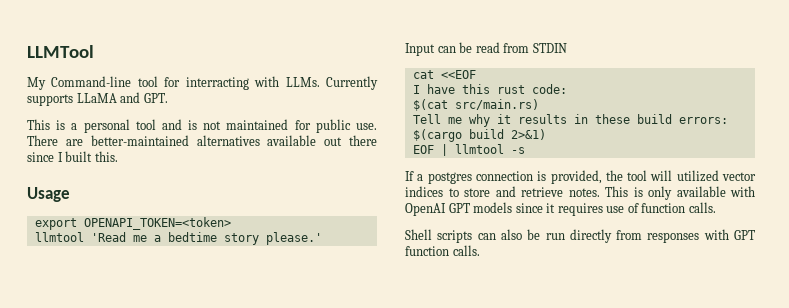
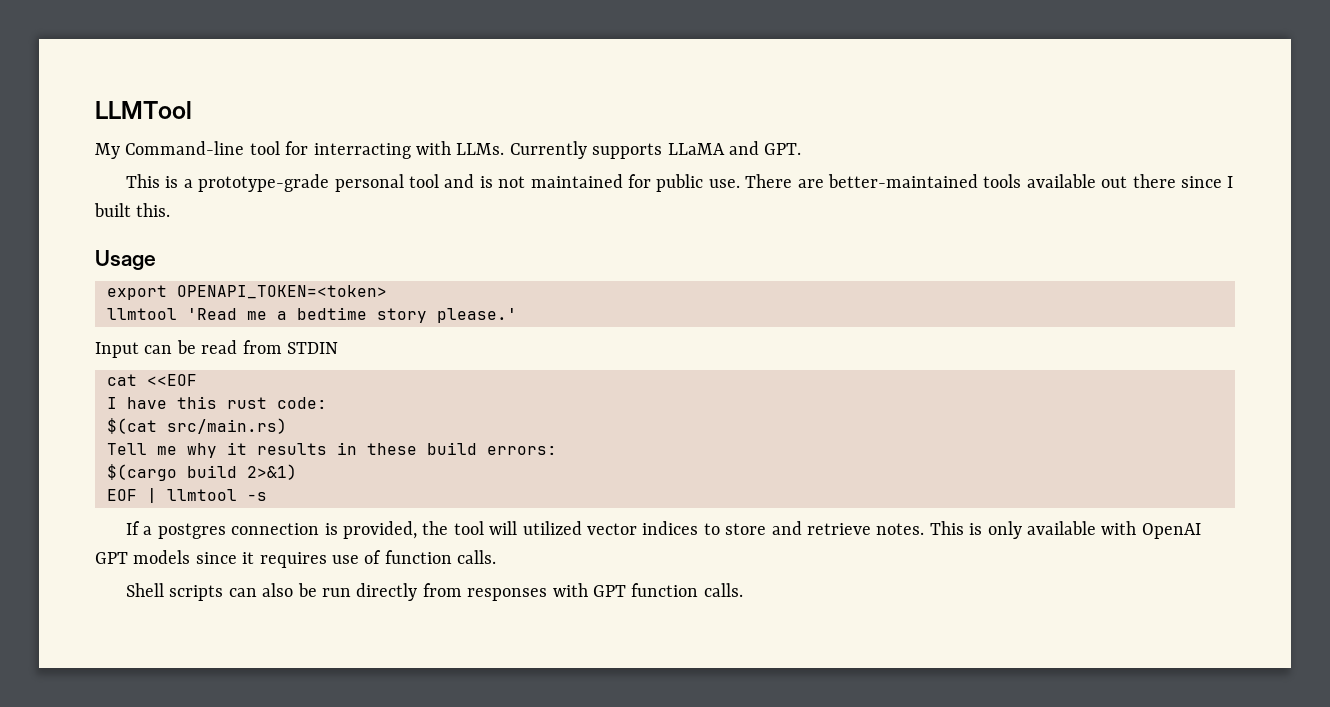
(78, 126) none -> [198,174,330,192] prototype-grade
[196,135,260,146] alternatives -> [983,174,1022,188] tools

